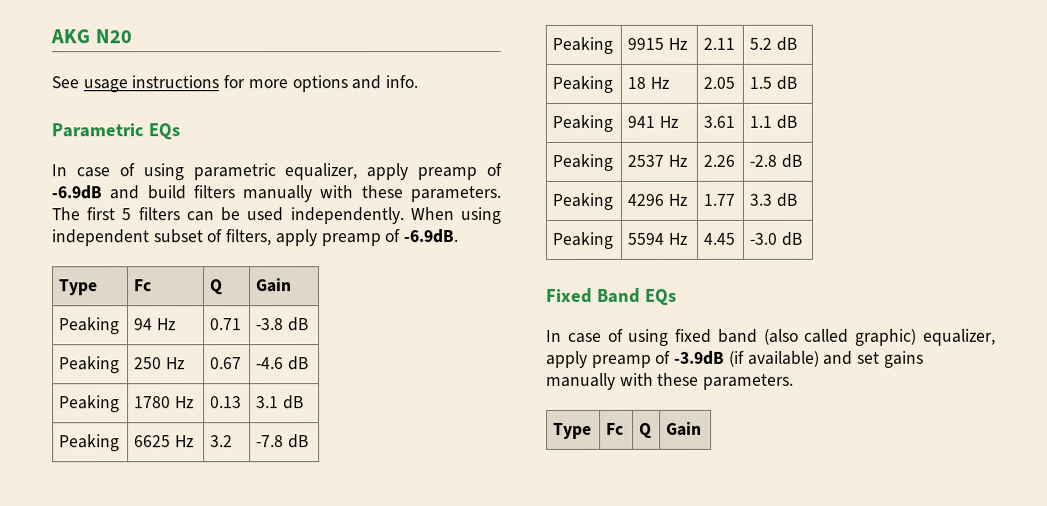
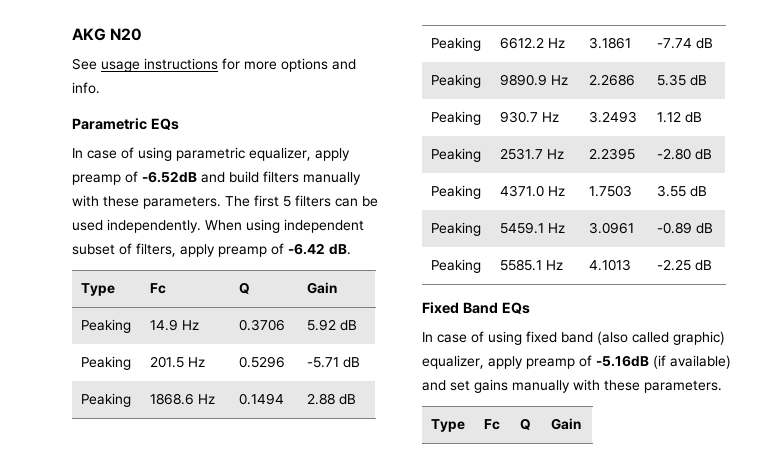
[51,185,102,200] -6.9dB -> [142,171,197,183] -6.52dB
[403,229,459,244] -6.9dB. -> [288,243,351,255] -6.42 dB.
[134,318,176,331] [210,318,243,331] [256,317,309,332] [59,356,121,374] [134,357,185,370] [210,357,243,370] [256,356,309,371] [59,395,121,413] [134,396,194,409] [210,396,243,409] [256,395,304,410] [59,434,121,452] [134,435,194,448] [210,435,234,448] [256,434,309,449] [552,36,614,54] [627,37,687,50] [703,37,736,50] [749,36,797,51] [552,75,614,93] [627,76,669,89] [703,76,736,89] [749,75,797,90] [552,114,614,132] [627,115,678,128] [703,115,736,128] [749,114,797,129] [552,153,614,171] [627,154,687,167] [703,154,736,167] [749,153,802,168] [552,192,614,210] [627,193,687,206] [703,193,736,206] [749,192,797,207] [552,231,614,249] [627,232,687,245] [703,232,736,245] [749,232,778,245] 94 Hz | 0.71 | -3.8 dB // Peaking | 250 Hz | 0.67 | -4.6 dB // Peaking | 1780 Hz | 0.13 | 3.1 dB // Peaking | 6625 Hz | 3.2 | -7.8 dB // Peaking | 9915 Hz | 2.11 | 5.2 dB // Peaking | 18 Hz | 2.05 | 1.5 dB // Peaking | 941 Hz | 3.61 | 1.1 dB // Peaking | 2537 Hz | 2.26 | -2.8 dB // Peaking | 4296 Hz | 1.77 | 3.3 dB // Peaking | 5594 Hz | 4.45 | -3.0 -> [150,319,200,331] [239,319,286,331] [307,319,358,331] [81,356,132,370] [150,356,206,368] [239,356,286,368] [307,357,361,368] [81,393,132,407] [150,393,216,405] [239,393,285,405] [307,393,357,405] [431,37,482,51] [500,37,566,49] [589,37,632,49] [657,38,714,49] [431,74,482,88] [500,74,569,86] [589,74,636,86] [657,74,708,86] [431,111,482,125] [500,111,560,123] [589,111,638,123] [657,111,703,123] [431,148,482,162] [500,148,565,160] [589,148,636,160] [657,148,713,160] [431,185,482,199] [500,185,566,197] [589,185,633,197] [657,185,708,197] [431,222,482,236] [500,222,566,234] [589,222,635,234] [657,222,714,234] [431,259,482,273] [500,259,564,271] [589,259,632,271] [657,259,692,271] 14.9 Hz | 0.3706 | 5.92 dB // Peaking | 201.5 Hz | 0.5296 | -5.71 dB // Peaking | 1868.6 Hz | 0.1494 | 2.88 dB // Peaking | 6612.2 Hz | 3.1861 | -7.74 dB // Peaking | 9890.9 Hz | 2.2686 | 5.35 dB // Peaking | 930.7 Hz | 3.2493 | 1.12 dB // Peaking | 2531.7 Hz | 2.2395 | -2.80 dB // Peaking | 4371.0 Hz | 1.7503 | 3.55 dB // Peaking | 5459.1 Hz | 3.0961 | -0.89 dB // Peaking | 5585.1 Hz | 4.1013 | -2.25
[674,350,726,365] -3.9dB -> [596,355,649,367] -5.16dB

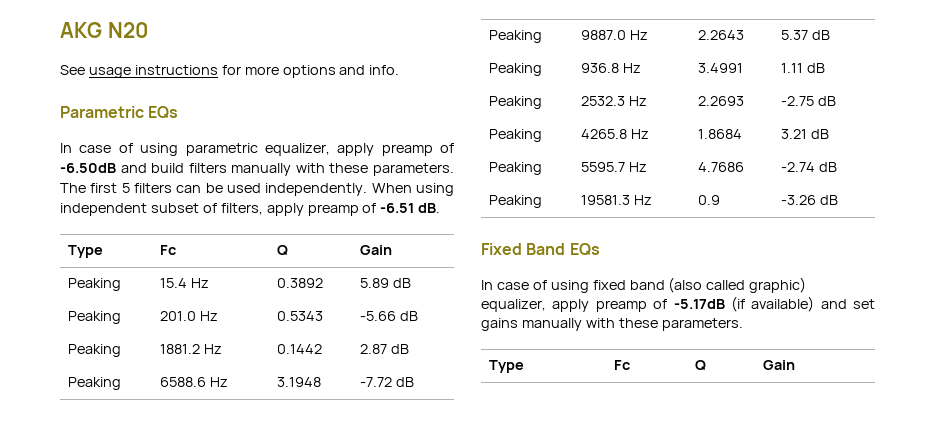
[142,171,197,183] -6.52dB -> [60,163,116,173] -6.50dB
[288,243,325,255] -6.42 -> [380,203,415,213] -6.51
[150,319,200,331] [239,319,286,331] [307,319,358,331] [81,356,132,370] [150,356,206,368] [239,356,286,368] [307,357,361,368] [81,393,132,407] [150,393,216,405] [239,393,285,405] [307,393,357,405] [431,37,482,51] [500,37,566,49] [589,37,632,49] [657,38,714,49] [431,74,482,88] [500,74,569,86] [589,74,636,86] [657,74,708,86] [431,111,482,125] [500,111,560,123] [589,111,638,123] [657,111,703,123] [431,148,482,162] [500,148,565,160] [589,148,636,160] [657,148,713,160] [431,185,482,199] [500,185,566,197] [589,185,633,197] [657,185,708,197] [431,222,482,236] [500,222,566,234] [589,222,635,234] [657,222,714,234] [431,259,482,273] [500,259,564,271] [589,259,632,271] [657,259,692,271] 14.9 Hz | 0.3706 | 5.92 dB // Peaking | 201.5 Hz | 0.5296 | -5.71 dB // Peaking | 1868.6 Hz | 0.1494 | 2.88 dB // Peaking | 6612.2 Hz | 3.1861 | -7.74 dB // Peaking | 9890.9 Hz | 2.2686 | 5.35 dB // Peaking | 930.7 Hz | 3.2493 | 1.12 dB // Peaking | 2531.7 Hz | 2.2395 | -2.80 dB // Peaking | 4371.0 Hz | 1.7503 | 3.55 dB // Peaking | 5459.1 Hz | 3.0961 | -0.89 dB // Peaking | 5585.1 Hz | 4.1013 | -2.25 -> [160,278,210,288] [277,278,324,288] [360,278,412,288] [68,311,122,324] [160,311,219,321] [277,311,324,321] [360,311,419,321] [68,344,122,357] [160,344,223,354] [277,344,323,354] [360,344,410,354] [68,377,122,390] [160,377,229,387] [277,377,322,387] [360,377,415,387] [489,30,543,43] [581,30,649,40] [698,30,745,40] [781,30,831,40] [489,63,543,76] [581,63,642,73] [698,63,744,73] [781,63,826,73] [489,96,543,109] [581,96,648,106] [698,96,745,106] [781,96,837,106] [489,129,543,142] [581,129,650,139] [698,129,743,139] [781,129,830,139] [489,162,543,175] [581,162,648,172] [698,162,745,172] [781,162,838,172] [489,195,543,208] [581,195,653,205] [698,195,721,205] [781,195,817,205] 15.4 Hz | 0.3892 | 5.89 dB // Peaking | 201.0 Hz | 0.5343 | -5.66 dB // Peaking | 1881.2 Hz | 0.1442 | 2.87 dB // Peaking | 6588.6 Hz | 3.1948 | -7.72 dB // Peaking | 9887.0 Hz | 2.2643 | 5.37 dB // Peaking | 936.8 Hz | 3.4991 | 1.11 dB // Peaking | 2532.3 Hz | 2.2693 | -2.75 dB // Peaking | 4265.8 Hz | 1.8684 | 3.21 dB // Peaking | 5595.7 Hz | 4.7686 | -2.74 dB // Peaking | 19581.3 Hz | 0.9 | -3.26
[596,355,649,367] -5.16dB -> [673,299,725,309] -5.17dB

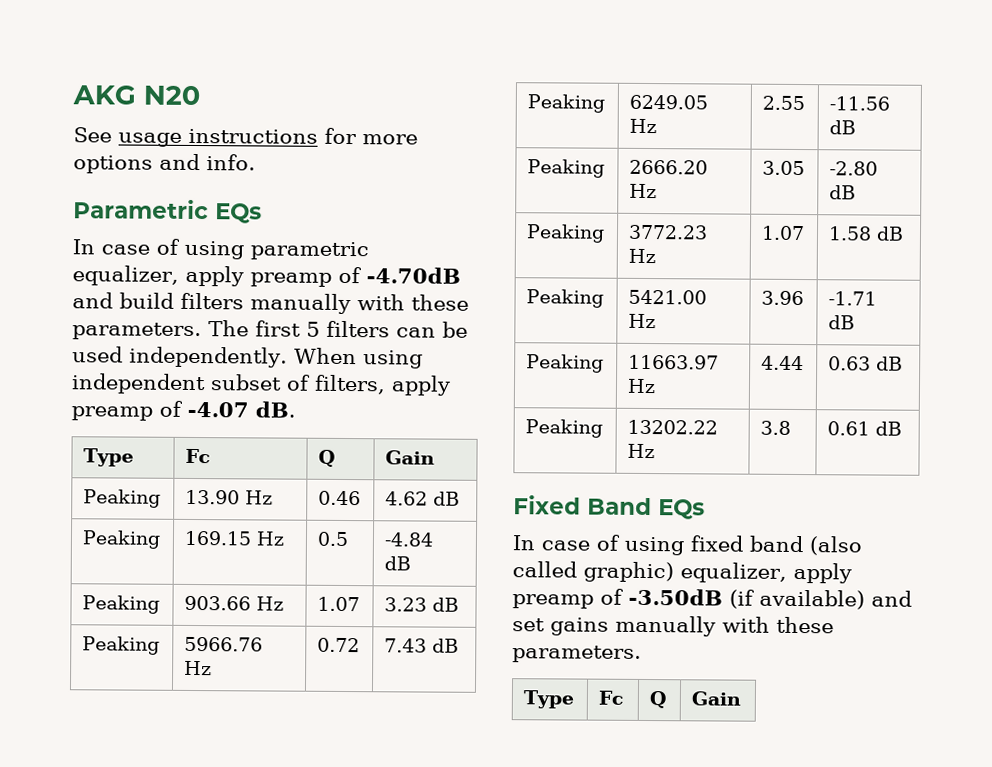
[60,163,116,173] -6.50dB -> [365,267,461,284] -4.70dB
[380,203,415,213] -6.51 -> [187,401,249,418] -4.07
[160,278,210,288] [277,278,324,288] [360,278,412,288] [68,311,122,324] [160,311,219,321] [277,311,324,321] [360,311,419,321] [68,344,122,357] [160,344,223,354] [277,344,323,354] [360,344,410,354] [68,377,122,390] [160,377,229,387] [277,377,322,387] [360,377,415,387] [489,30,543,43] [581,30,649,40] [698,30,745,40] [781,30,831,40] [489,63,543,76] [581,63,642,73] [698,63,744,73] [781,63,826,73] [489,96,543,109] [581,96,648,106] [698,96,745,106] [781,96,837,106] [489,129,543,142] [581,129,650,139] [698,129,743,139] [781,129,830,139] [489,162,543,175] [581,162,648,172] [698,162,745,172] [781,162,838,172] [489,195,543,208] [581,195,653,205] [698,195,721,205] [781,195,817,205] 15.4 Hz | 0.3892 | 5.89 dB // Peaking | 201.0 Hz | 0.5343 | -5.66 dB // Peaking | 1881.2 Hz | 0.1442 | 2.87 dB // Peaking | 6588.6 Hz | 3.1948 | -7.72 dB // Peaking | 9887.0 Hz | 2.2643 | 5.37 dB // Peaking | 936.8 Hz | 3.4991 | 1.11 dB // Peaking | 2532.3 Hz | 2.2693 | -2.75 dB // Peaking | 4265.8 Hz | 1.8684 | 3.21 dB // Peaking | 5595.7 Hz | 4.7686 | -2.74 dB // Peaking | 19581.3 Hz | 0.9 | -3.26 -> [185,489,274,505] [318,490,362,506] [385,491,461,506] [82,530,162,549] [184,530,286,546] [317,531,350,547] [384,532,435,547] [384,556,412,571] [82,595,161,614] [184,595,285,611] [317,596,361,612] [384,597,460,612] [82,636,161,655] [184,636,264,652] [184,660,213,676] [317,637,361,653] [384,638,460,653] [527,94,606,113] [629,94,709,110] [629,118,658,134] [762,95,806,111] [829,96,891,111] [829,120,857,135] [527,159,606,178] [629,159,709,175] [629,183,658,199] [762,160,806,176] [829,161,879,176] [829,185,857,200] [526,224,606,243] [628,224,709,240] [628,248,657,264] [761,225,806,241] [828,226,905,241] [526,289,605,308] [628,289,708,305] [628,313,657,329] [761,290,805,306] [828,291,878,306] [828,315,856,330] [526,354,605,373] [628,354,720,370] [627,378,657,394] [761,355,805,371] [828,356,904,371] [525,419,604,438] [627,419,719,435] [627,443,656,459] [760,420,792,435] [827,421,871,436] 13.90 Hz | 0.46 | 4.62 dB // Peaking | 169.15 Hz | 0.5 | -4.84 dB // Peaking | 903.66 Hz | 1.07 | 3.23 dB // Peaking | 5966.76 Hz | 0.72 | 7.43 dB // Peaking | 6249.05 Hz | 2.55 | -11.56 dB // Peaking | 2666.20 Hz | 3.05 | -2.80 dB // Peaking | 3772.23 Hz | 1.07 | 1.58 dB // Peaking | 5421.00 Hz | 3.96 | -1.71 dB // Peaking | 11663.97 Hz | 4.44 | 0.63 dB // Peaking | 13202.22 Hz | 3.8 | 0.61
[673,299,725,309] -5.17dB -> [628,588,723,606] -3.50dB

